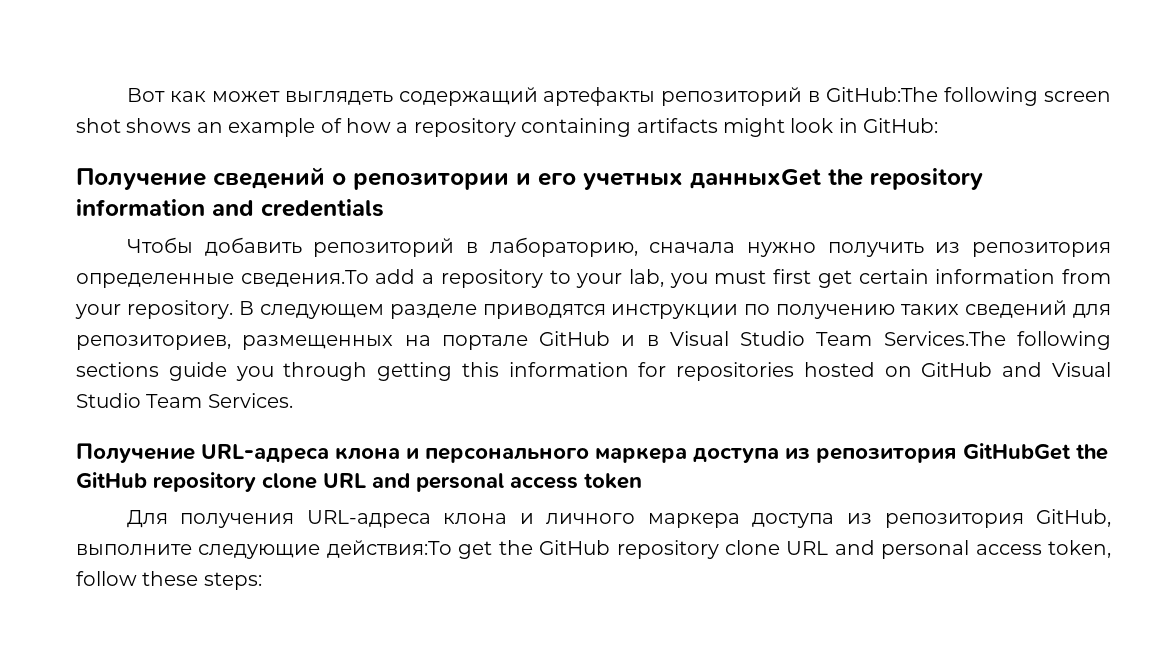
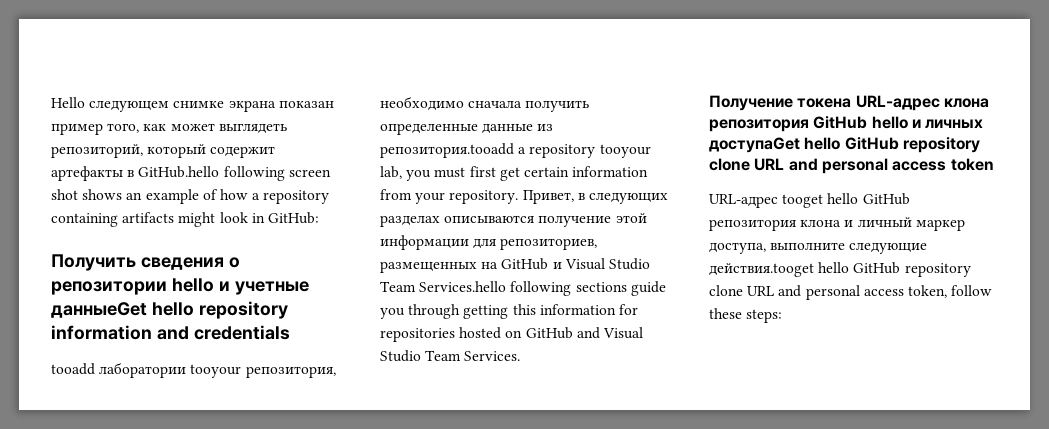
[126,87,939,106] Вот как может выглядеть содержащий артефакты репозиторий в GitHub:The -> [51,97,334,112] [51,123,287,135] [51,144,276,158] [51,166,220,181] Hello следующем снимке экрана показан пример того, как может выглядеть репозиторий, который содержит артефакты в GitHub.hello
[76,167,983,190] [76,199,384,217] [126,237,1111,257] [76,269,623,288] Получение сведений о репозитории и его учетных данныхGet the repository information and credentials // Чтобы добавить репозиторий в лабораторию, сначала нужно получить из репозитория определенные сведения.To add a repository to your -> [51,254,240,271] [51,278,309,295] [51,301,288,319] [51,325,290,340] [51,362,336,378] [380,96,590,112] [380,123,554,135] [380,143,651,158] Получить сведения о репозитории hello и учетные данныеGet hello repository information and credentials // tooadd лаборатории tooyour репозитория, необходимо сначала получить определенные данные из репозитория.tooadd a repository tooyour
[238,300,1068,319] В следующем разделе приводятся инструкции по получению таких сведений -> [522,190,668,204] [380,213,647,227] [380,235,469,250] Привет, в следующих разделах описываются получение этой информации
[441,335,528,350] портале -> (499, 265) none
[646,331,1006,346] в Visual Studio Team Services.The -> [564,258,650,270] [380,281,507,292] Visual Studio Team Services.hello
[201,443,1108,463] URL-адреса клона и персонального маркера доступа из репозитория GitHubGet the -> [797,95,989,111] [709,116,984,132] [709,137,841,153] токена URL-адрес клона репозитория GitHub hello и личных доступаGet hello
[126,509,1111,528] [76,540,533,559] Для получения URL-адреса клона и личного маркера доступа из репозитория GitHub, выполните следующие действия:To get the -> [709,193,910,208] [709,217,965,231] [709,242,928,254] [709,262,850,277] URL-адрес tooget hello GitHub репозитория клона и личный маркер доступа, выполните следующие действия.tooget hello

